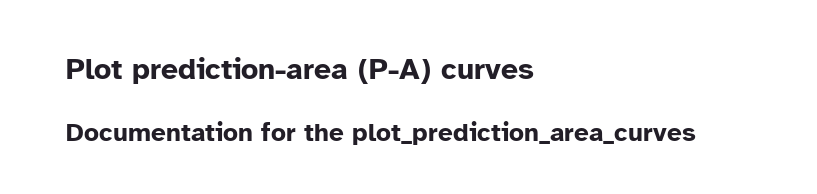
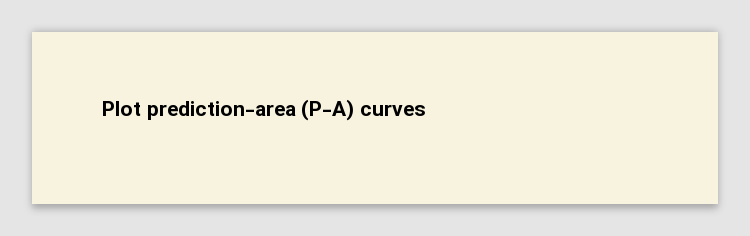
[66,121,696,145] // Documentation for the plot_prediction_area_curves -> (427, 110) none

